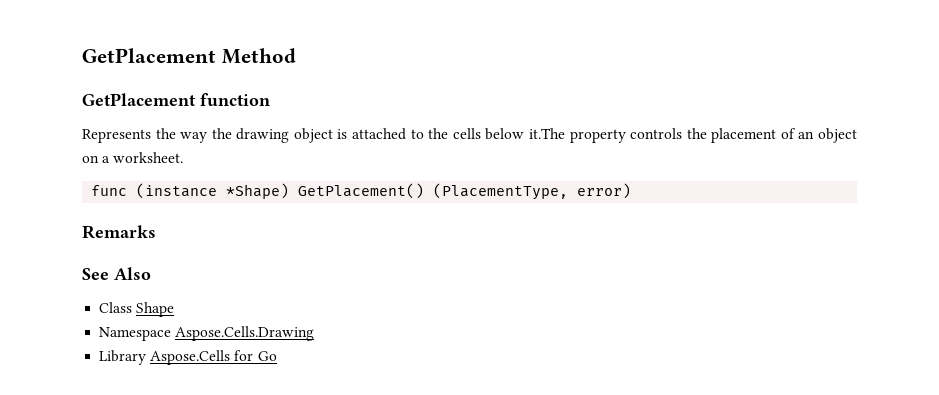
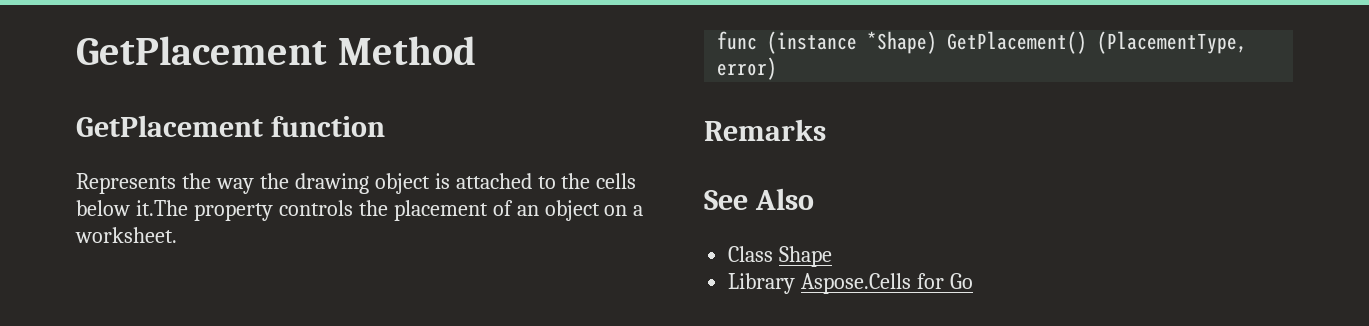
[99,326,315,341] // Namespace Aspose.Cells.Drawing -> (833, 256) none

